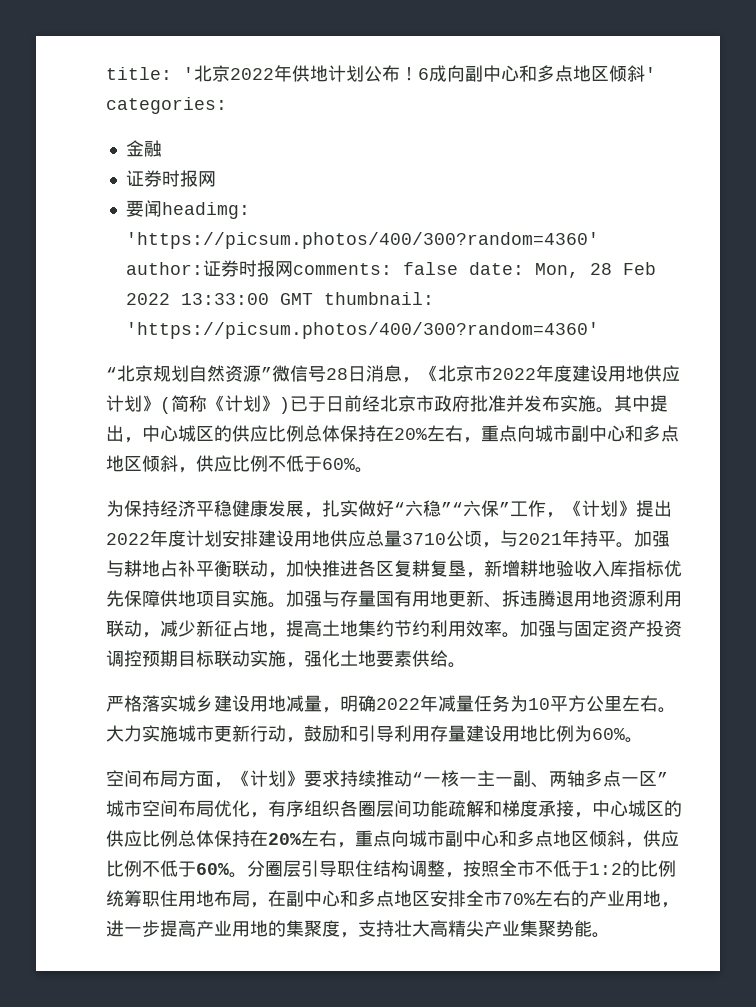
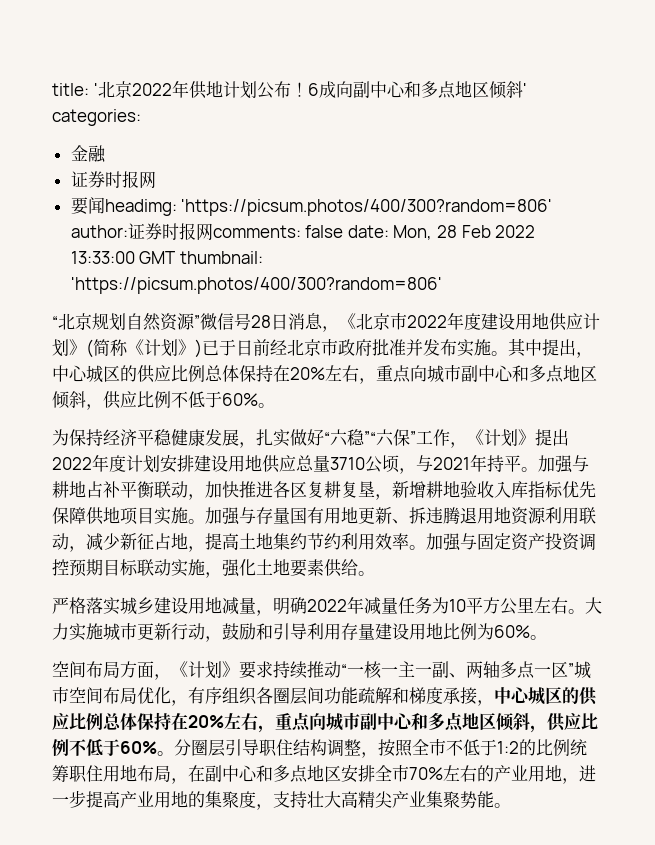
[125,232,599,249] 'https://picsum.photos/400/300?random=4360' -> [181,199,553,216] 'https://picsum.photos/400/300?random=806'
[125,322,599,339] 'https://picsum.photos/400/300?random=4360' -> [70,277,442,294] 'https://picsum.photos/400/300?random=806'

